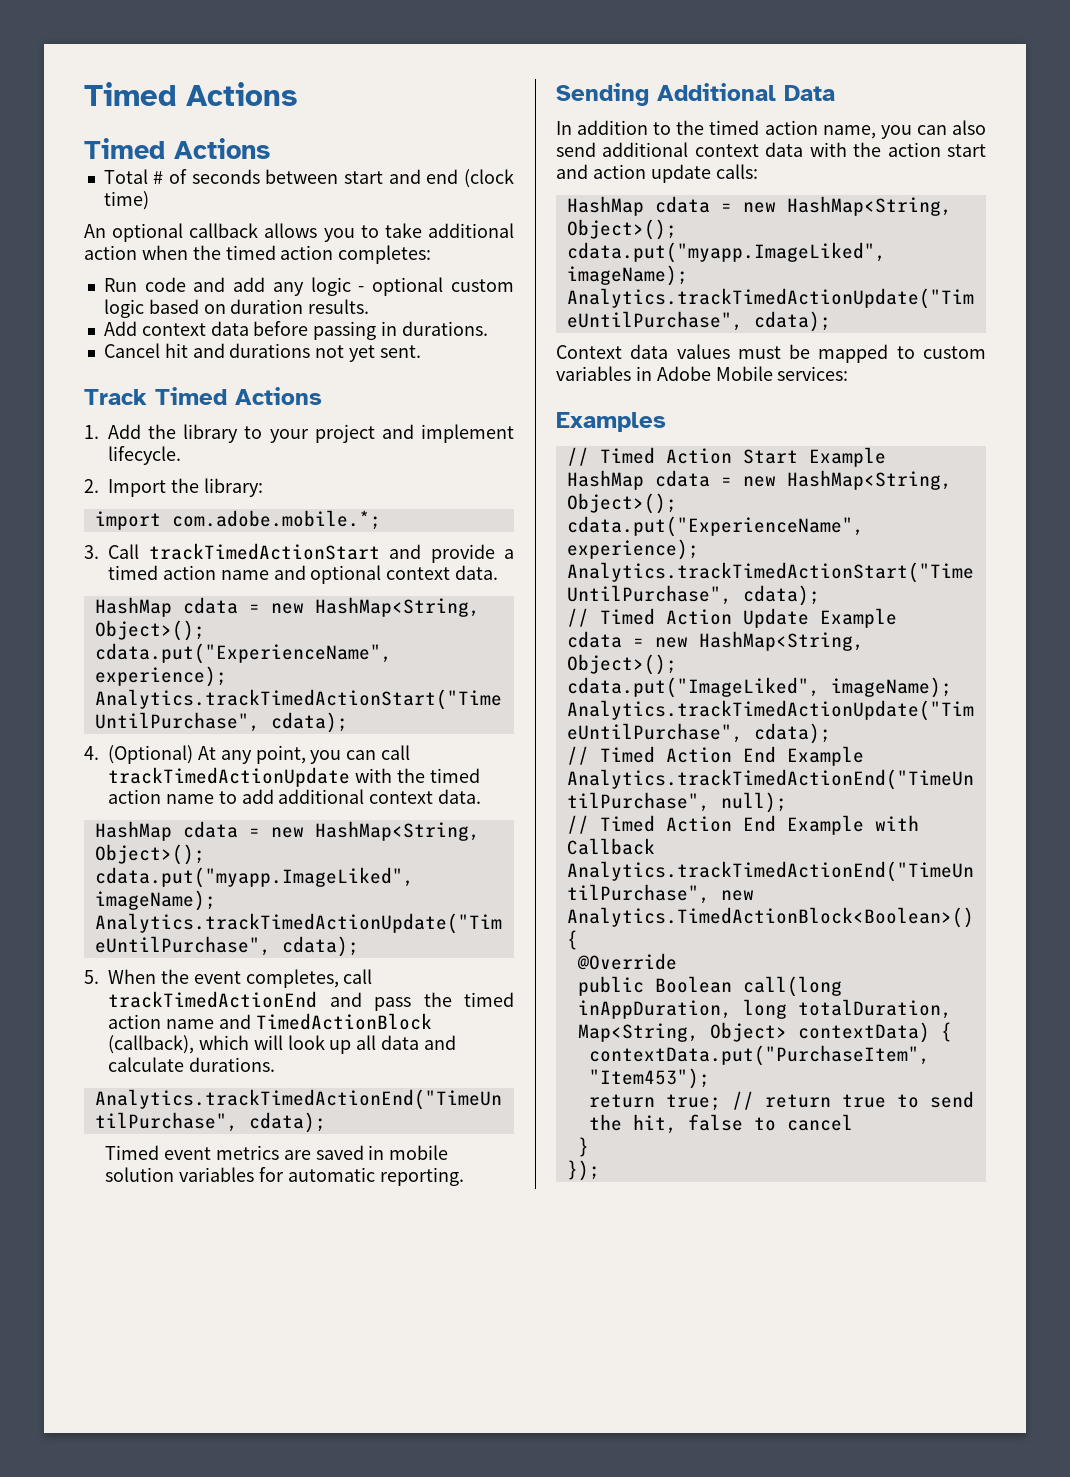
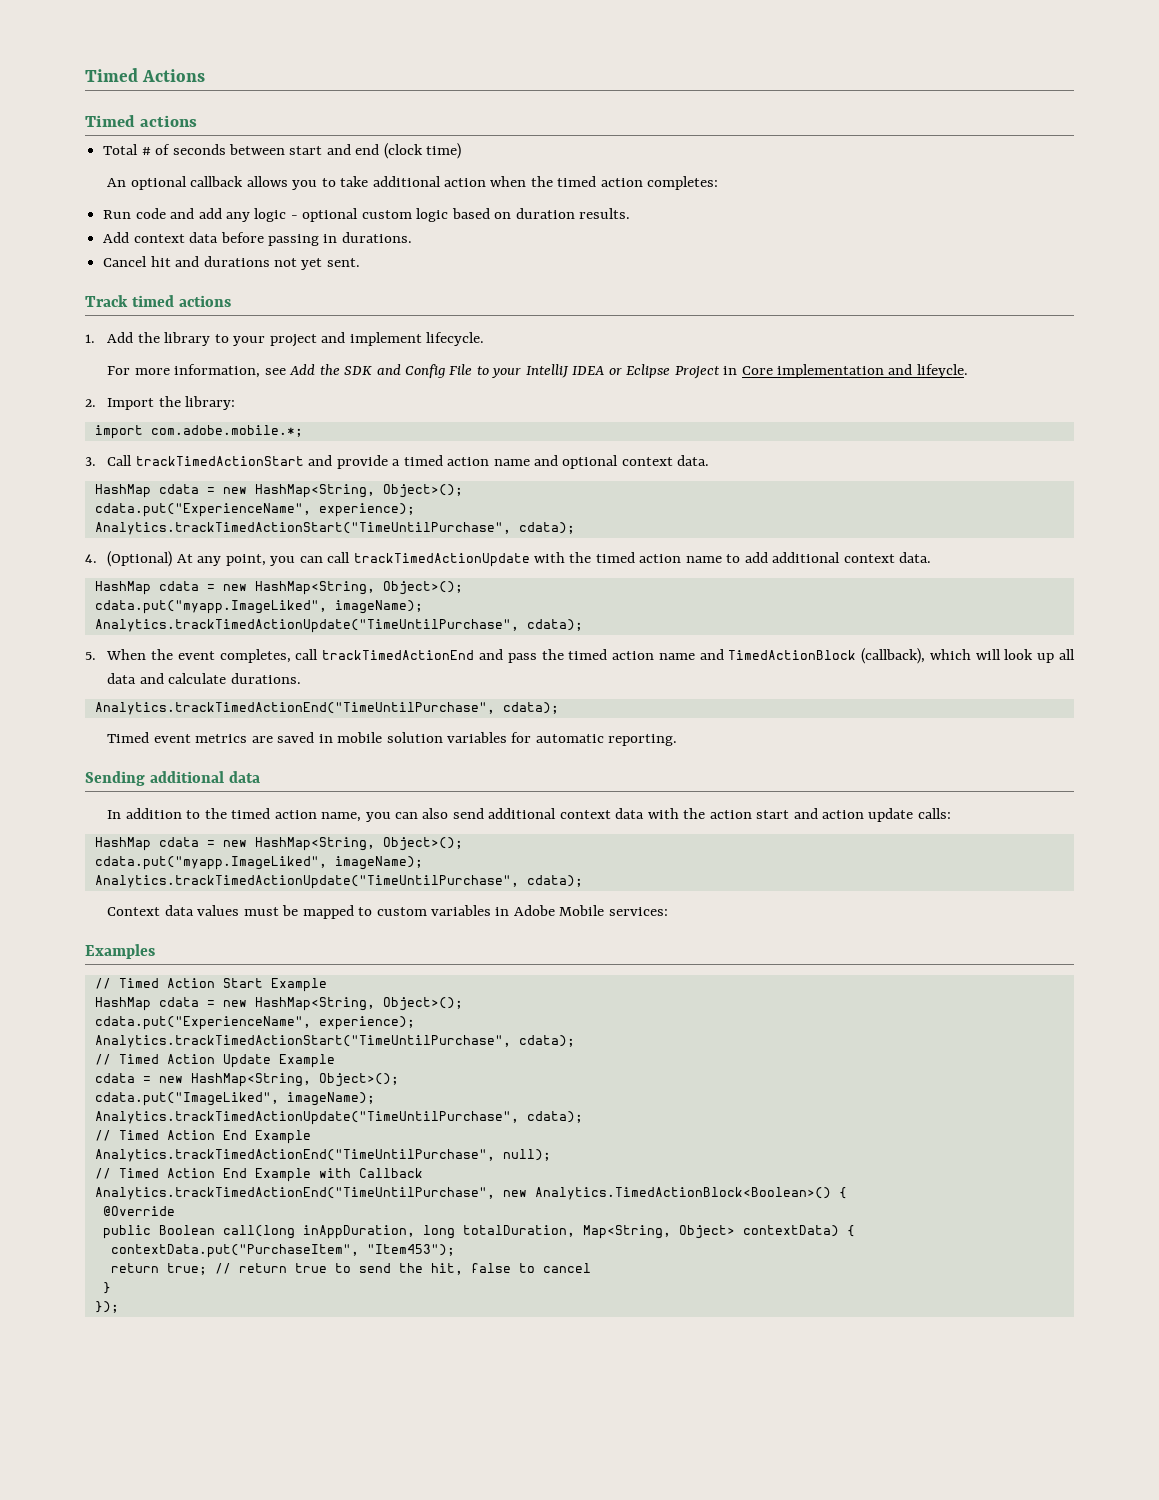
[174,138,270,159] Actions -> [140,115,198,127] actions
[155,387,322,405] Timed Actions -> [131,295,231,307] timed actions
(181, 455) none -> [107,364,968,379] // For more information, see Add the SDK and Config File to your IntelliJ IDEA or Eclipse Project in Core implementation and lifeycle.
[657,83,835,101] Additional Data -> [149,771,260,783] additional data

